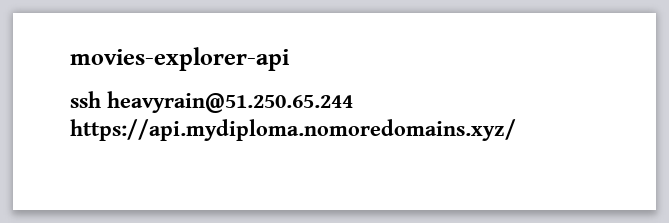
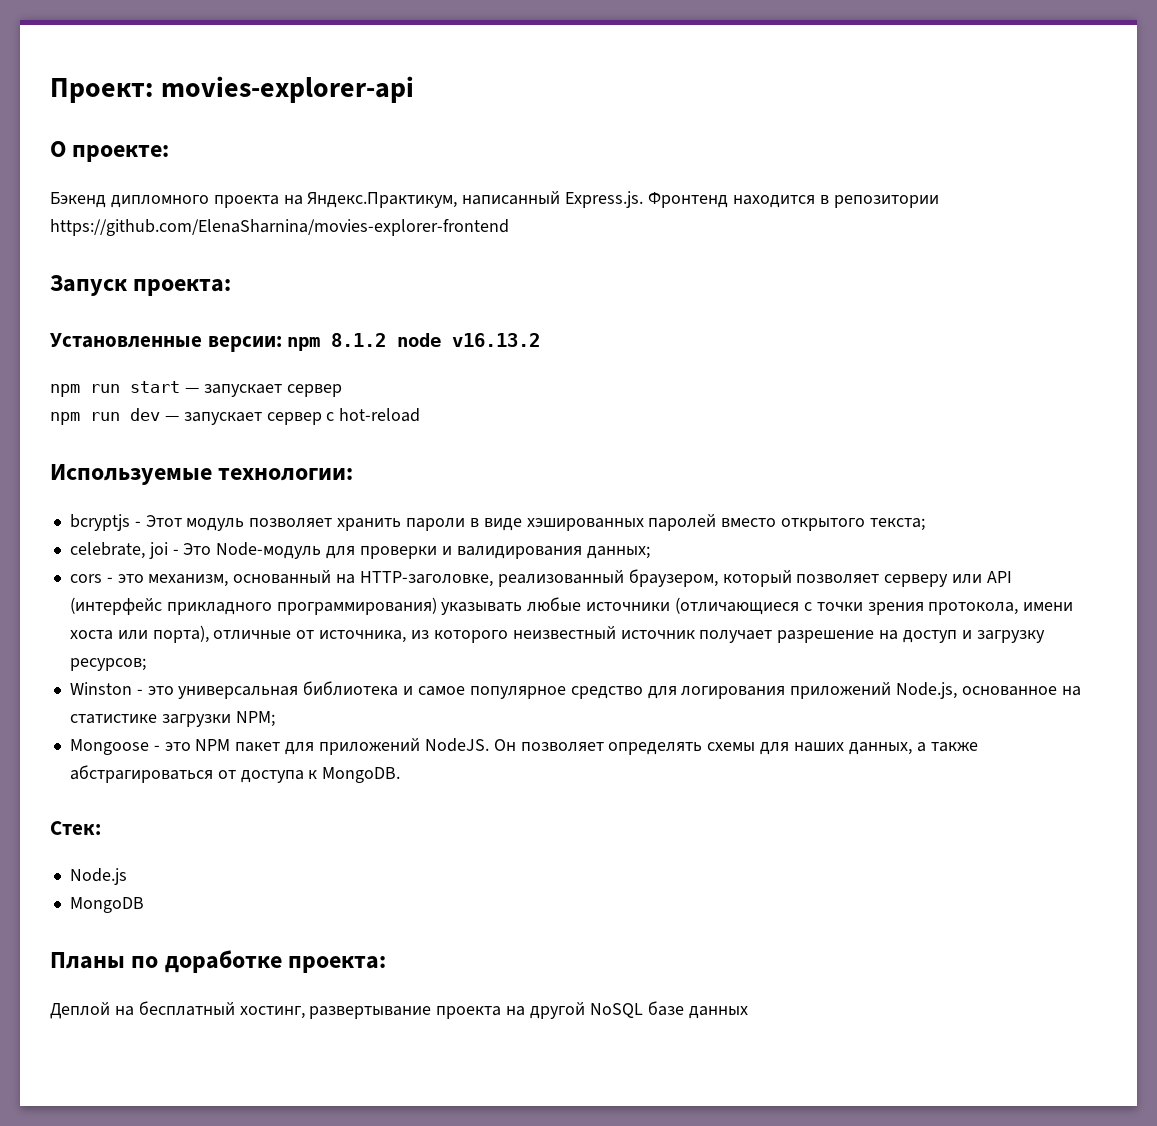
(70, 59) none -> [50,78,153,103] Проект:
[70,91,353,113] [70,119,516,141] ssh heavyrain@51.250.65.244 https://api.mydiploma.nomoredomains.xyz/ -> [50,141,170,162] [50,191,939,208] [50,219,509,236] [50,275,232,296] [50,333,541,352] [50,381,342,397] [50,408,421,425] [50,464,354,485] [69,514,925,531] [69,542,650,559] [69,569,1012,587] [69,597,1074,615] [69,625,1045,643] [69,658,146,671] [69,681,1081,699] [69,711,275,727] [69,738,978,755] [69,765,401,783] [50,821,101,835] [69,868,127,885] [69,897,144,913] [50,950,387,973] [50,1001,748,1019] О проекте: // Бэкенд дипломного проекта на Яндекс.Практикум, написанный Express.js. Фронтенд находится в репозитории https://github.com/ElenaSharnina/movies-explorer-frontend // Запуск проекта: // Установленные версии: npm 8.1.2 node v16.13.2 // npm run start — запускает сервер // npm run dev — запускает сервер с hot-reload // Используемые технологии: // bcryptjs - Этот модуль позволяет хранить пароли в виде хэшированных паролей вместо открытого текста; // celebrate, joi - Это Node-модуль для проверки и валидирования данных; // cors - это механизм, основанный на HTTP-заголовке, реализованный браузером, который позволяет серверу или API (интерфейс прикладного программирования) указывать любые источники (отличающиеся с точки зрения протокола, имени хоста или порта), отличные от источника, из которого неизвестный источник получает разрешение на доступ и загрузку ресурсов; // Winston - это универсальная библиотека и самое популярное средство для логирования приложений Node.js, основанное на статистике загрузки NPM; // Mongoose - это NPM пакет для приложений NodeJS. Он позволяет определять схемы для наших данных, а также абстрагироваться от доступа к MongoDB. // Стек: // Node.js // MongoDB // Планы по доработке проекта: // Деплой на бесплатный хостинг, развертывание проекта на другой NoSQL базе данных

